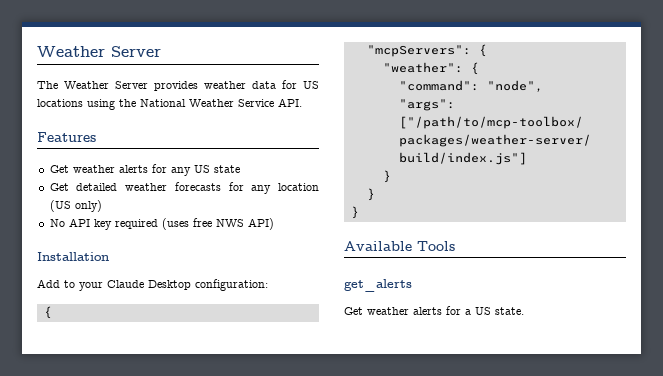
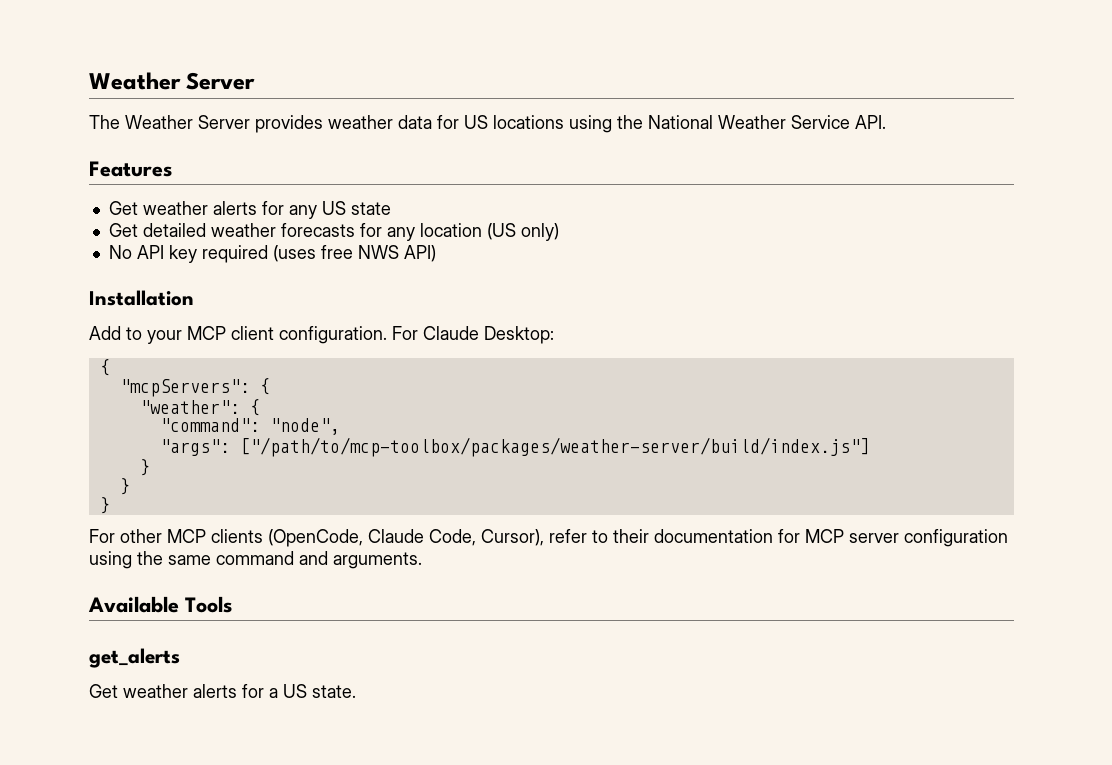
[107,279,268,291] Claude Desktop configuration: -> [187,326,554,344] MCP client configuration. For Claude Desktop:
(359, 212) none -> [89,529,1008,547] [89,551,422,569] // For other MCP clients (OpenCode, Claude Code, Cursor), refer to their documentation for MCP server configuration using the same command and arguments.

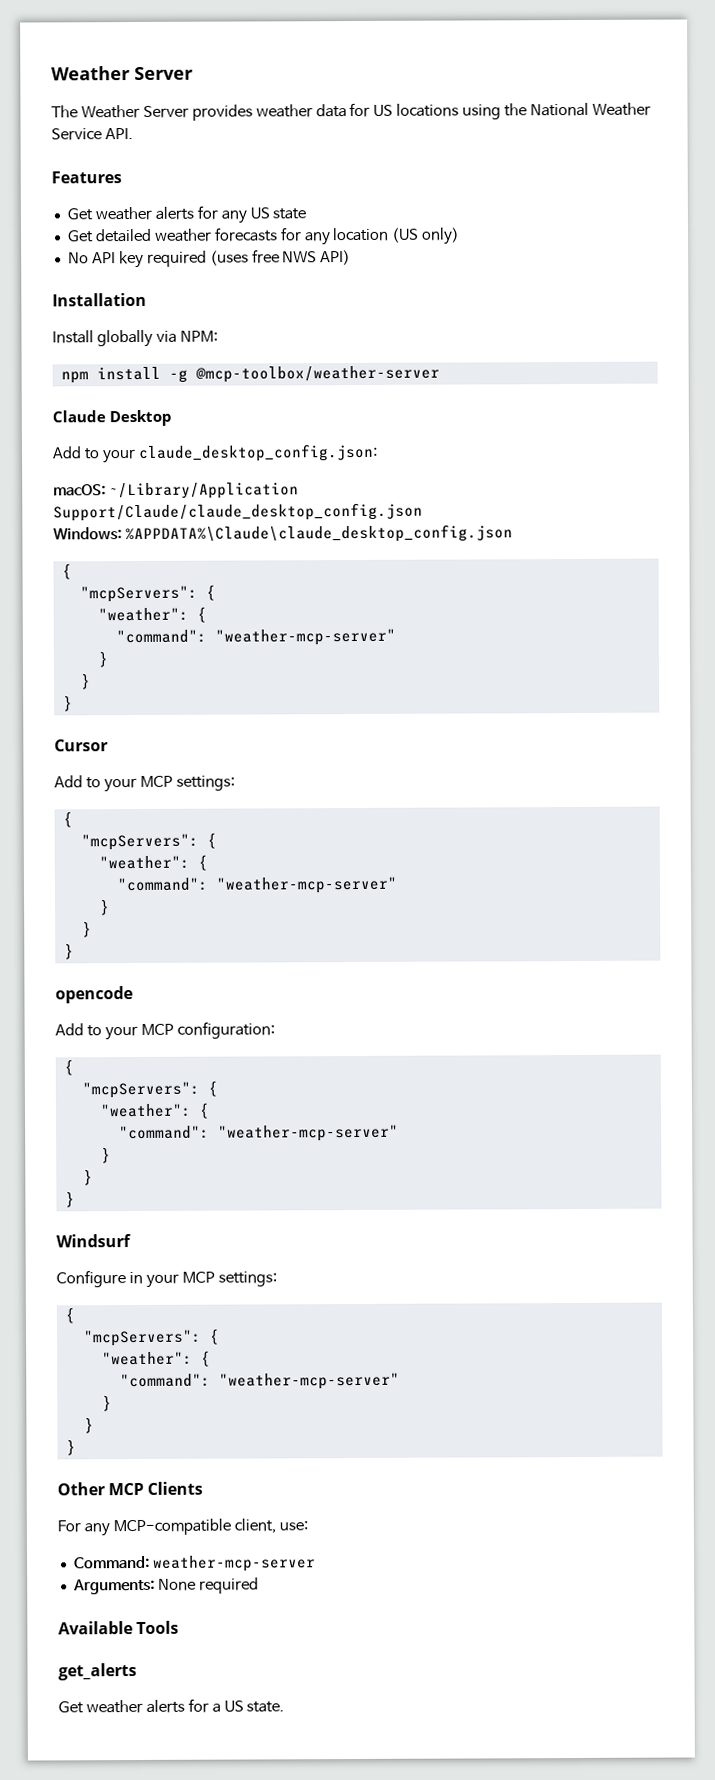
[89,326,554,344] [99,359,110,376] [119,378,270,397] [139,399,260,416] [159,418,340,435] [159,437,870,457] [139,459,150,476] [119,478,130,495] [99,497,110,514] [89,529,1008,547] [89,551,422,569] Add to your MCP client configuration. For Claude Desktop: // { // "mcpServers": { // "weather": { // "command": "node", // "args": ["/path/to/mcp-toolbox/packages/weather-server/build/index.js"] // } // } // } // For other MCP clients (OpenCode, Claude Code, Cursor), refer to their documentation for MCP server configuration using the same command and arguments. -> [52,329,218,348] [60,365,440,384] [52,409,172,427] [52,443,378,464] [53,482,299,500] [53,502,423,522] [53,524,513,544] [61,563,72,580] [79,584,216,603] [97,606,207,623] [115,628,396,646] [97,651,108,668] [80,673,91,690] [62,695,73,712] [54,739,108,752] [54,775,235,793] [62,811,73,828] [80,832,217,851] [98,854,208,871] [116,876,398,894] [99,899,110,916] [81,921,92,938] [63,943,74,960] [55,986,133,1004] [55,1021,275,1041] [63,1059,74,1076] [81,1080,218,1099] [99,1102,210,1119] [118,1124,399,1142] [100,1147,111,1164] [82,1169,93,1186] [64,1191,75,1208] [56,1234,131,1248] [56,1270,277,1288] [64,1307,75,1324] [82,1328,220,1347] [101,1350,211,1367] [119,1372,400,1390] [101,1395,112,1412] [83,1417,94,1434] [65,1439,76,1456] [57,1481,204,1496] [57,1518,308,1537] [73,1555,316,1572] [72,1577,259,1595] Install globally via NPM: // npm install -g @mcp-toolbox/weather-server // Claude Desktop // Add to your claude_desktop_config.json: // macOS: ~/Library/Application Support/Claude/claude_desktop_config.json // Windows: %APPDATA%\Claude\claude_desktop_config.json // { // "mcpServers": { // "weather": { // "command": "weather-mcp-server" // } // } // } // Cursor // Add to your MCP settings: // { // "mcpServers": { // "weather": { // "command": "weather-mcp-server" // } // } // } // opencode // Add to your MCP configuration: // { // "mcpServers": { // "weather": { // "command": "weather-mcp-server" // } // } // } // Windsurf // Configure in your MCP settings: // { // "mcpServers": { // "weather": { // "command": "weather-mcp-server" // } // } // } // Other MCP Clients // For any MCP-compatible client, use: // Command: weather-mcp-server // Arguments: None required

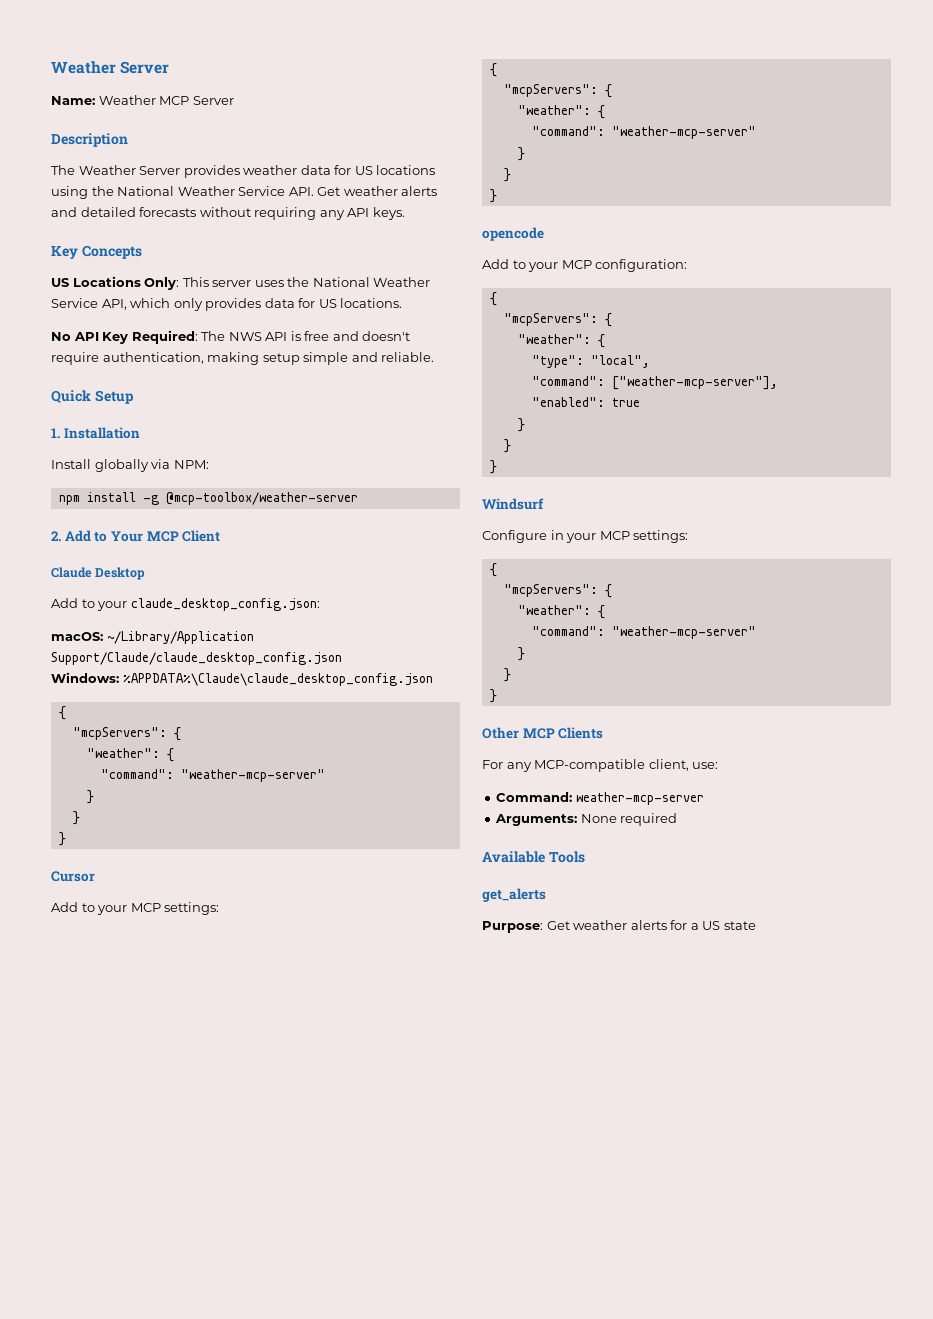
[51,66,193,81] Weather Server -> [51,61,170,74] [51,95,234,105] [51,133,128,147] Weather Server // Name: Weather MCP Server // Description
[51,171,122,184] [66,205,307,224] [67,227,461,246] [67,249,352,269] // Features // Get weather alerts for any US state // Get detailed weather forecasts for any location (US only) // No API key required (uses free NWS API) // -> [317,186,438,196] [51,207,405,220] [51,245,142,259] [51,276,431,290] [51,298,403,311] [51,330,411,344] [51,352,435,365] [51,390,134,404] [51,428,60,438] Get weather alerts and detailed forecasts without requiring any API keys. // Key Concepts // US Locations Only: This server uses the National Weather Service API, which only provides data for US locations. // No API Key Required: The NWS API is free and doesn't require authentication, making setup simple and reliable. // Quick Setup // 1.
(440, 374) none -> [51,530,221,542] // 2. Add to Your MCP Client
[118,1124,399,1142] // "command": "weather-mcp-server" -> [531,355,650,368] [531,376,778,390] [531,397,640,407] // "type": "local", // "command": ["weather-mcp-server"], // "enabled": true
(137, 1672) none -> [482,921,543,933] Purpose:
[246,1701,285,1713] state. -> [723,921,756,930] state

